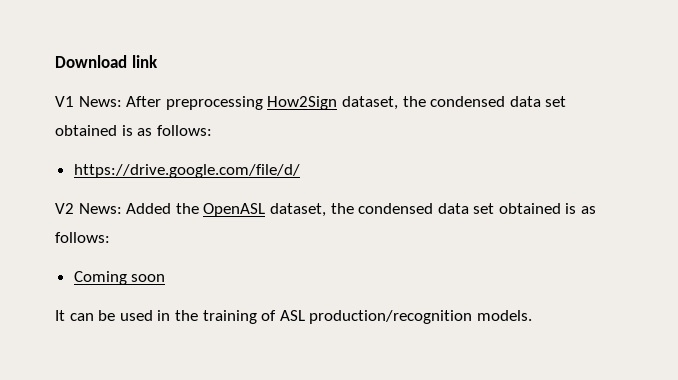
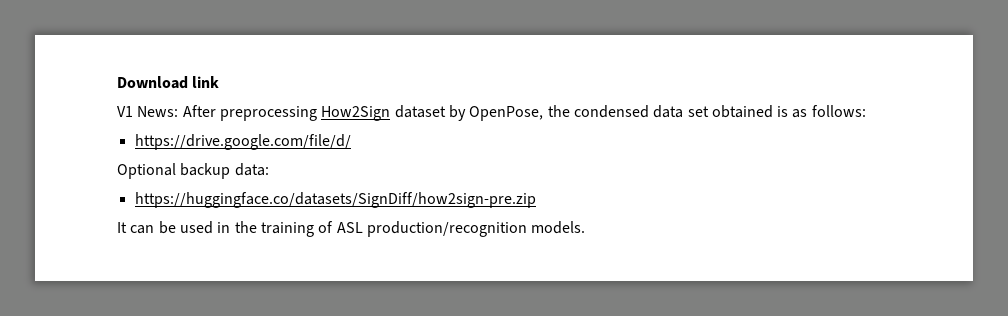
[341,96,398,110] dataset, -> [394,105,544,121] dataset by OpenPose,
[55,203,597,217] [55,232,110,243] [73,271,166,285] V2 News: Added the OpenASL dataset, the condensed data set obtained is as follows: // Coming soon -> [117,163,269,179] [134,192,536,208] Optional backup data: // https://huggingface.co/datasets/SignDiff/how2sign-pre.zip

